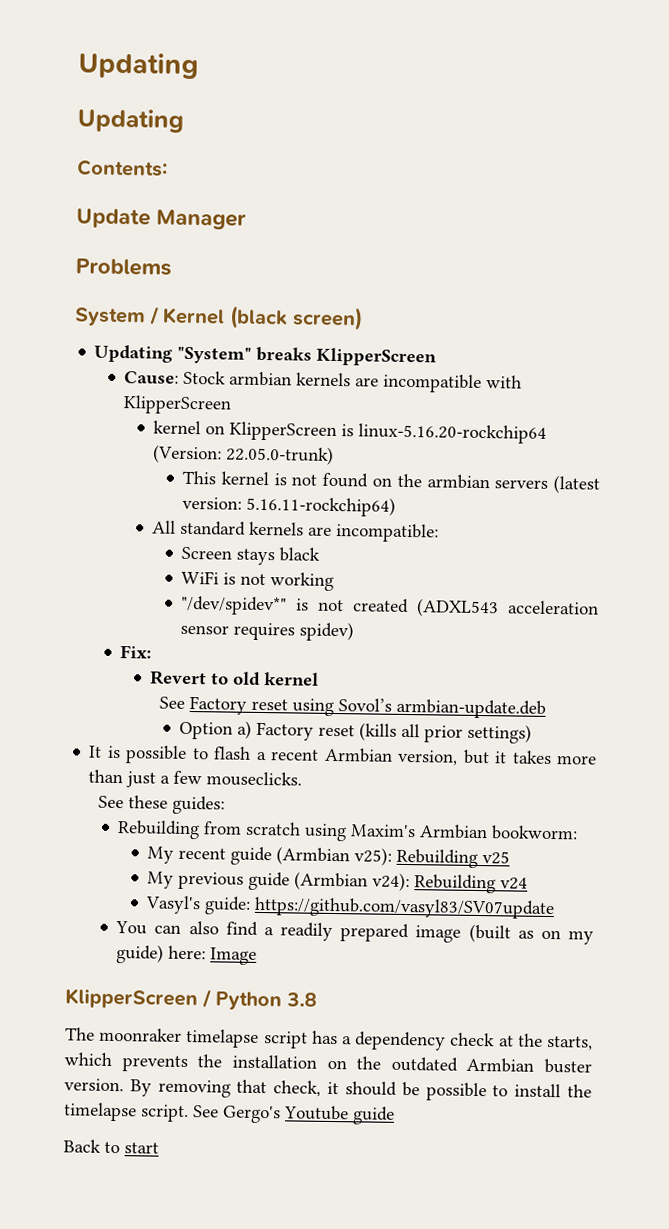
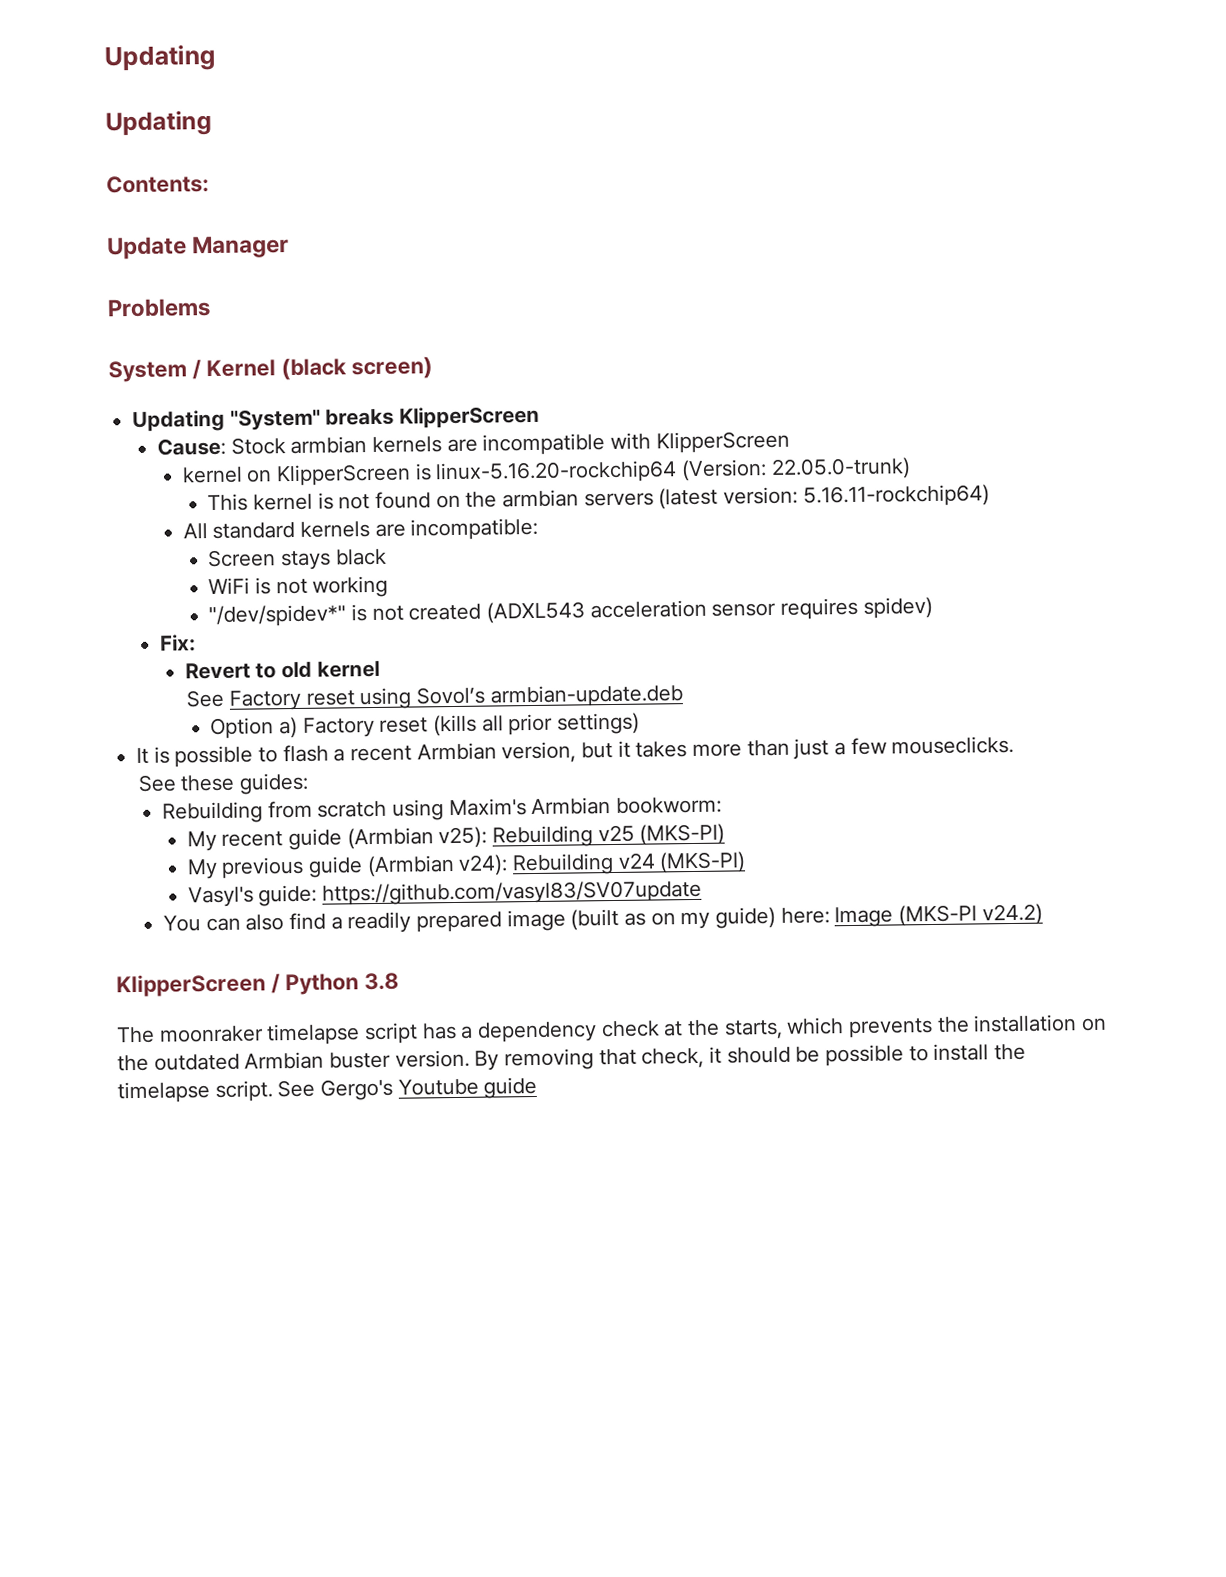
(511, 858) none -> [639,823,726,846] (MKS-PI)
(529, 883) none -> [659,851,747,874] (MKS-PI)
(258, 956) none -> [897,903,1043,927] (MKS-PI v24.2)
[63,1139,159,1154] // Back to start -> (538, 1087) none

